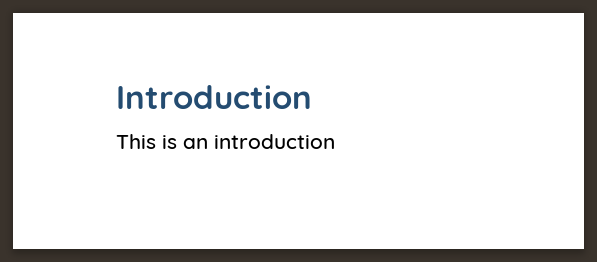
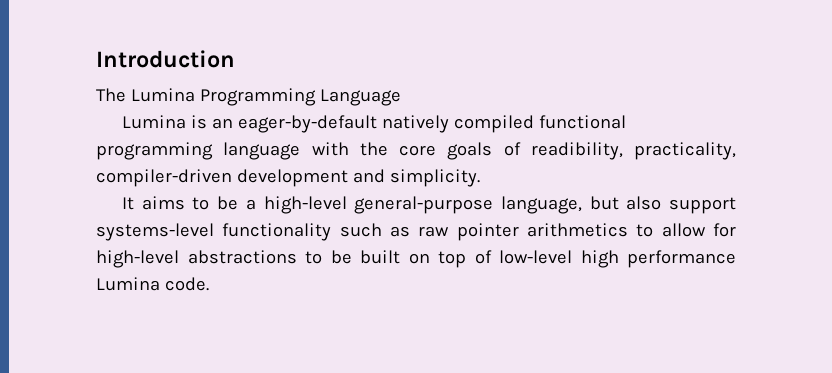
[116,134,335,149] This is an introduction -> [96,88,401,106] [122,115,627,133] [96,142,736,160] [96,169,480,187] [122,196,736,214] [96,223,736,241] [96,250,736,268] [96,277,209,291] The Lumina Programming Language // Lumina is an eager-by-default natively compiled functional programming language with the core goals of readibility, practicality, compiler-driven development and simplicity. // It aims to be a high-level general-purpose language, but also support systems-level functionality such as raw pointer arithmetics to allow for high-level abstractions to be built on top of low-level high performance Lumina code.

